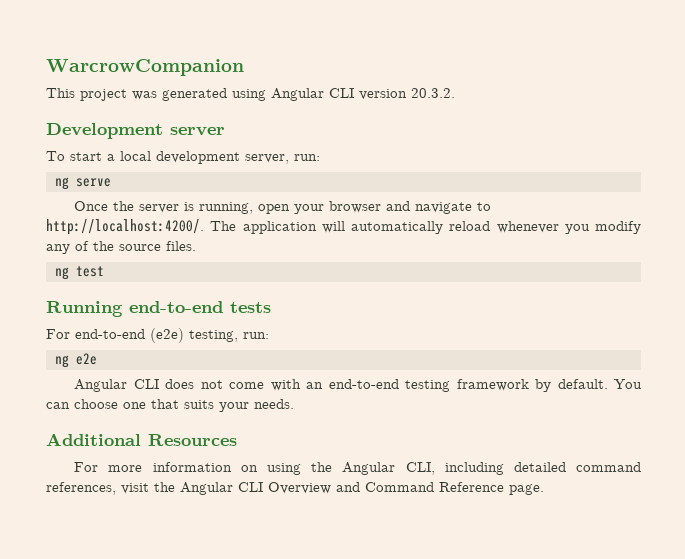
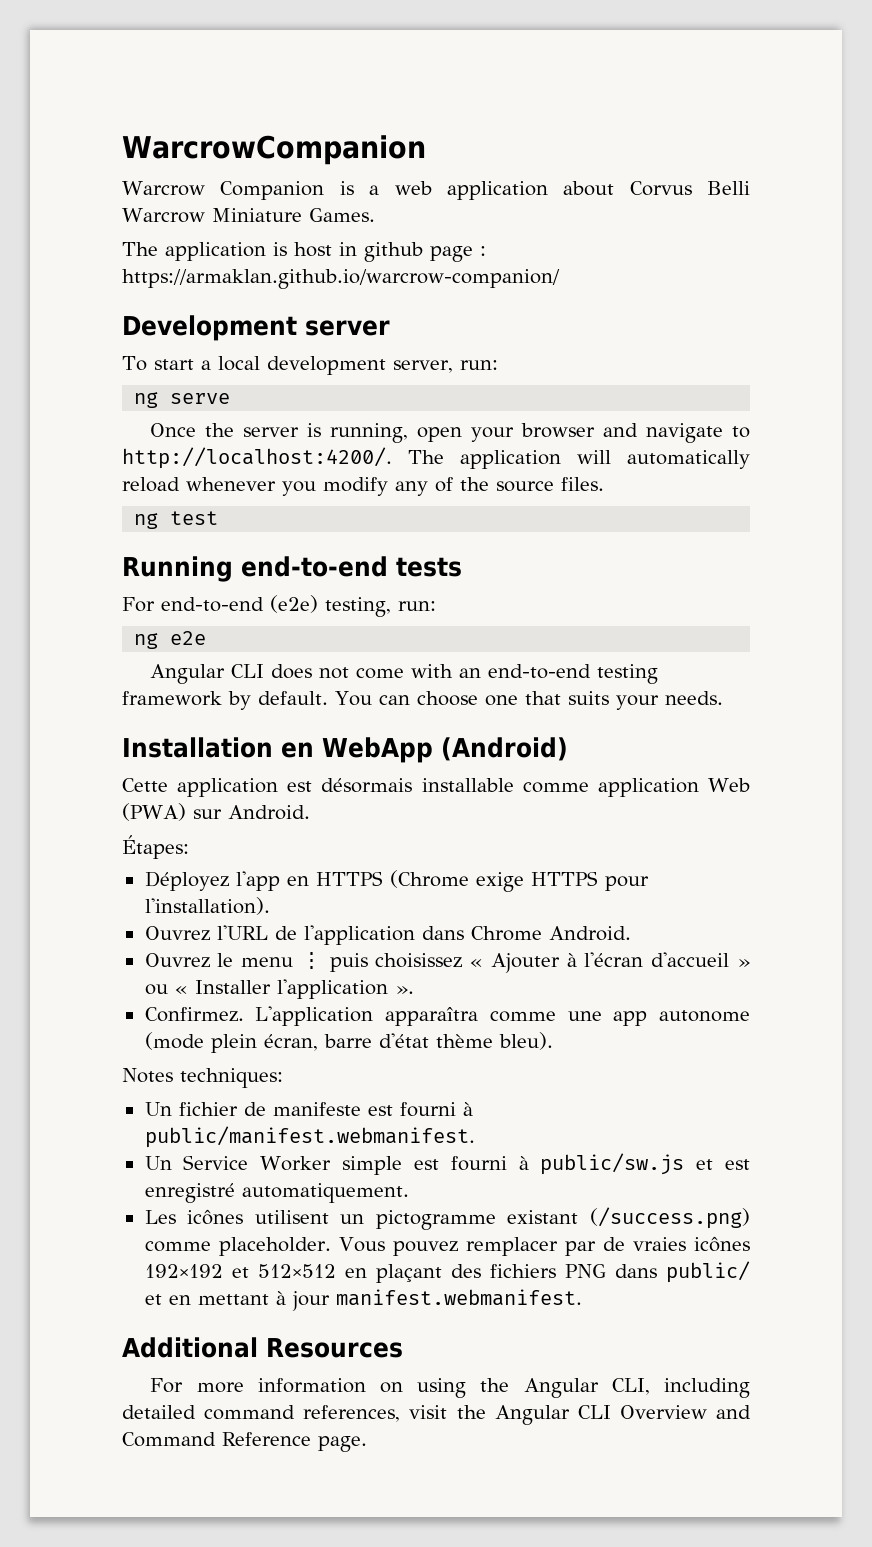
[46,88,455,101] This project was generated using Angular CLI version 20.3.2. -> [122,181,750,200] [122,208,375,223] [122,242,486,262] [122,269,560,289] Warcrow Companion is a web application about Corvus Belli Warcrow Miniature Games. // The application is host in github page : https://armaklan.github.io/warcrow-companion/
(294, 404) none -> [122,737,568,763] [122,778,751,797] [122,803,310,821] [122,835,189,859] [144,870,649,892] [144,897,270,915] [144,925,631,945] [144,952,750,973] [144,979,414,999] [144,1006,751,1026] [144,1032,553,1053] [122,1068,283,1088] [144,1102,473,1117] [144,1126,475,1148] [144,1153,750,1175] [144,1183,409,1203] [144,1207,750,1230] [144,1236,750,1256] [144,1261,750,1283] [144,1289,582,1311] // Installation en WebApp (Android) // Cette application est désormais installable comme application Web (PWA) sur Android. // Étapes: // Déployez l'app en HTTPS (Chrome exige HTTPS pour l'installation). // Ouvrez l'URL de l'application dans Chrome Android. // Ouvrez le menu ⋮ puis choisissez « Ajouter à l'écran d'accueil » ou « Installer l'application ». // Confirmez. L'application apparaîtra comme une app autonome (mode plein écran, barre d'état thème bleu). // Notes techniques: // Un fichier de manifeste est fourni à public/manifest.webmanifest. // Un Service Worker simple est fourni à public/sw.js et est enregistré automatiquement. // Les icônes utilisent un pictogramme existant (/success.png) comme placeholder. Vous pouvez remplacer par de vraies icônes 192×192 et 512×512 en plaçant des fichiers PNG dans public/ et en mettant à jour manifest.webmanifest.

